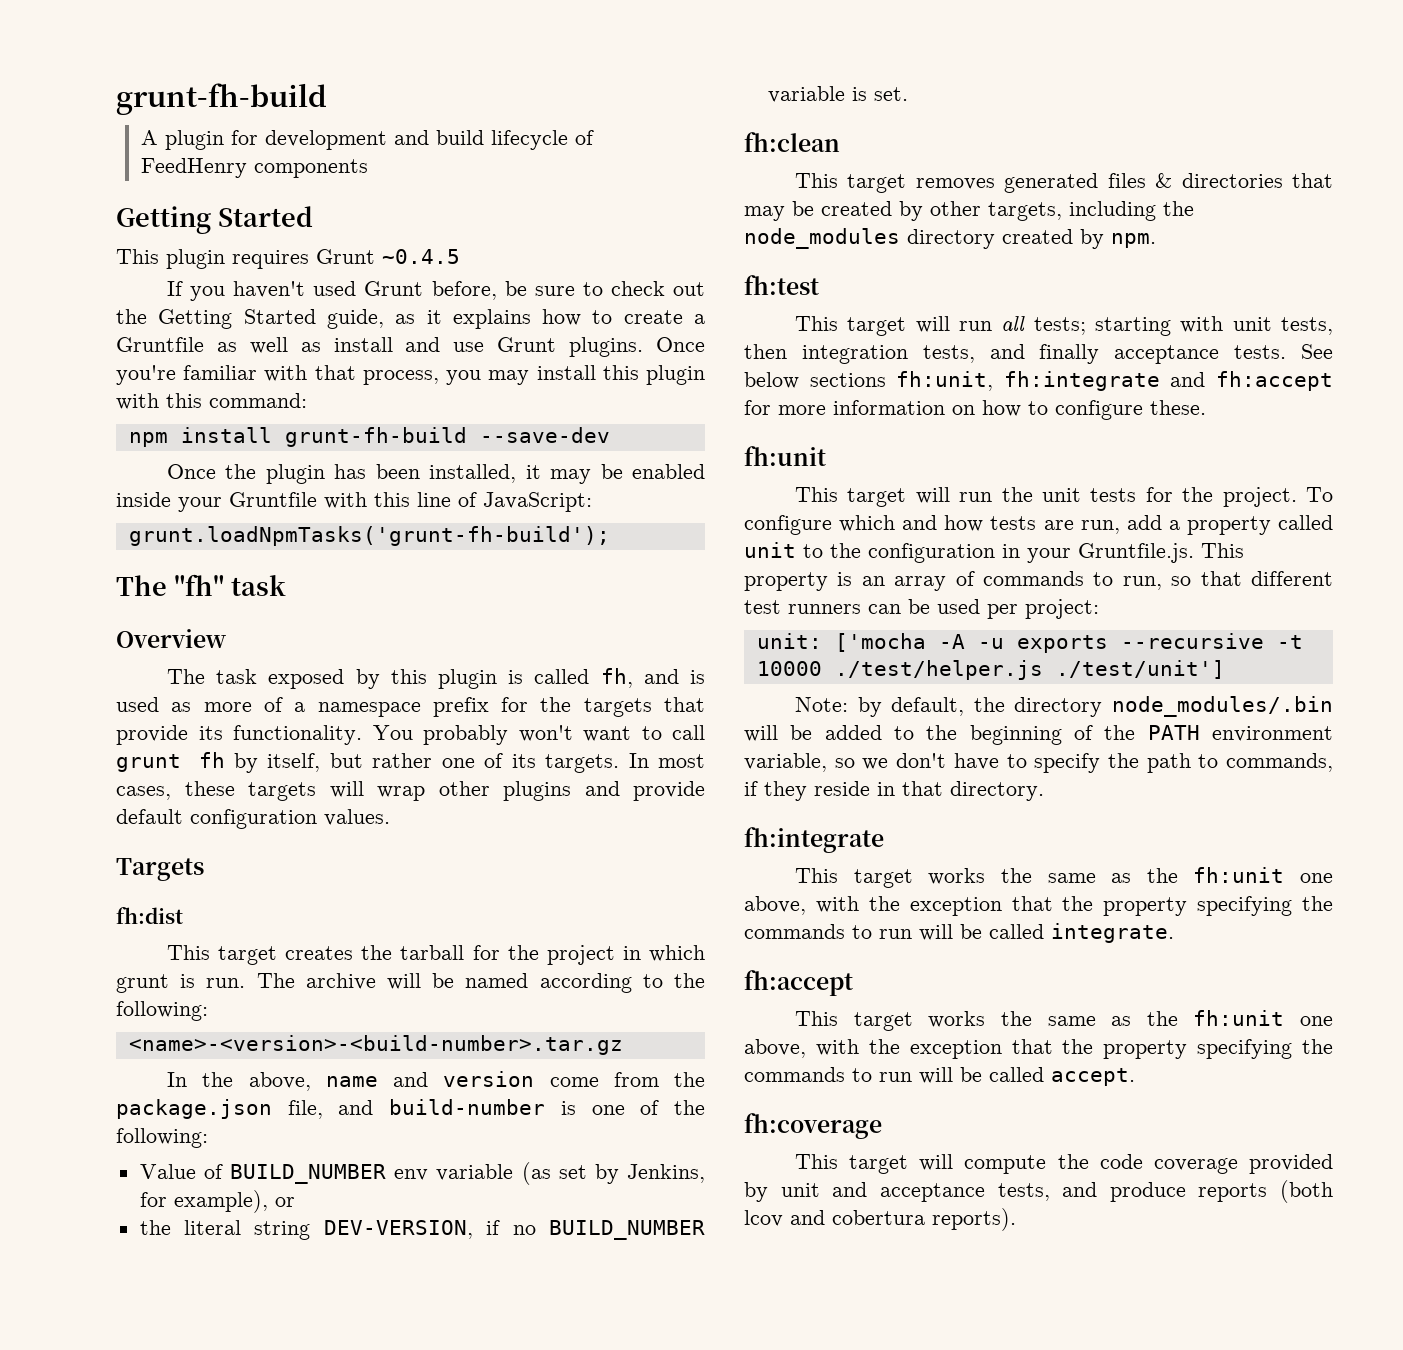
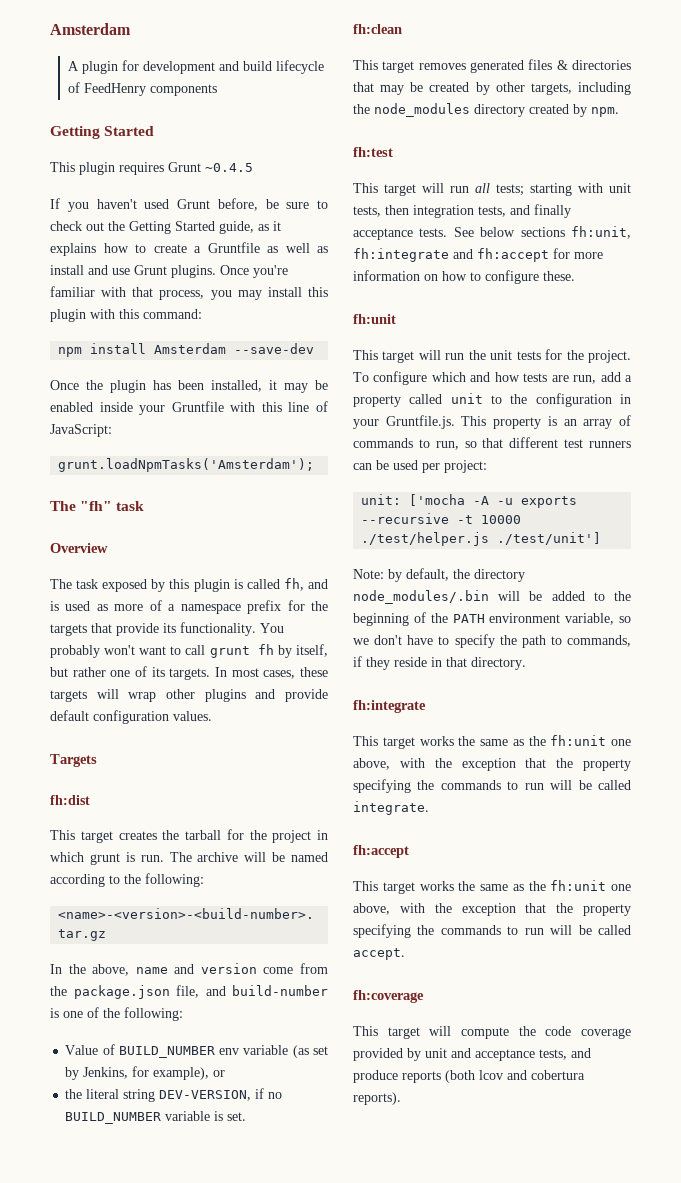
[116,83,327,115] grunt-fh-build -> [50,23,131,35] Amsterdam
[284,427,467,447] grunt-fh-build -> [154,343,227,354] Amsterdam
[128,526,610,546] grunt.loadNpmTasks('grunt-fh-build'); -> [58,458,315,472] grunt.loadNpmTasks('Amsterdam');

